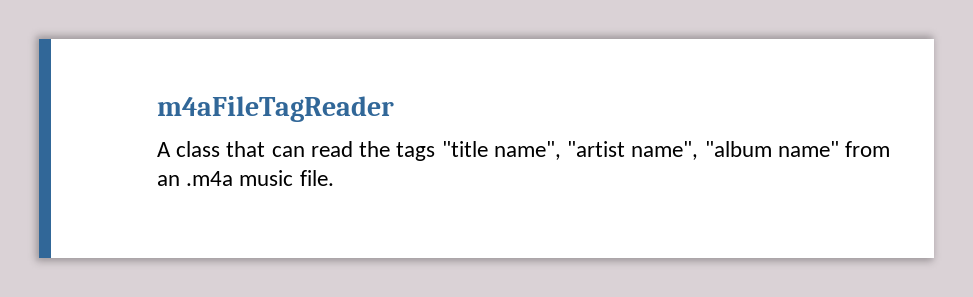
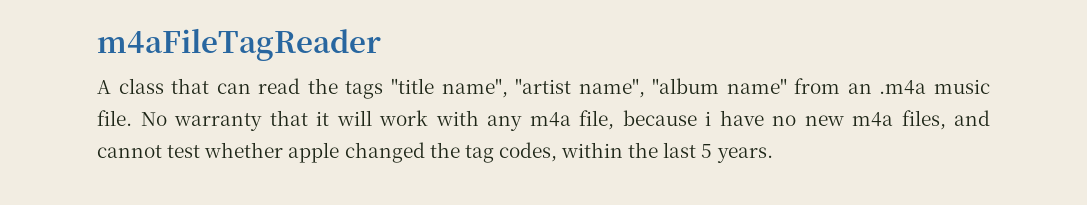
(334, 178) none -> [140,110,990,131] [97,142,773,163] No warranty that it will work with any m4a file, because i have no new m4a files, and cannot test whether apple changed the tag codes, within the last 5 years.

